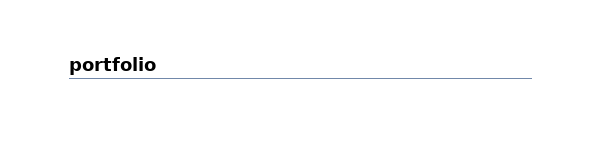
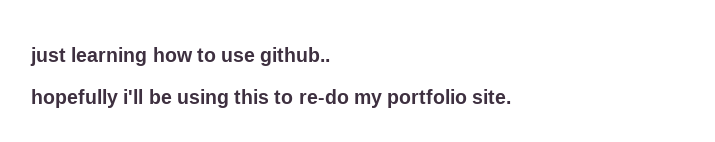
[69,57,156,75] portfolio -> [30,47,331,66] [31,89,512,108] just learning how to use github.. // hopefully i'll be using this to re-do my portfolio site.

